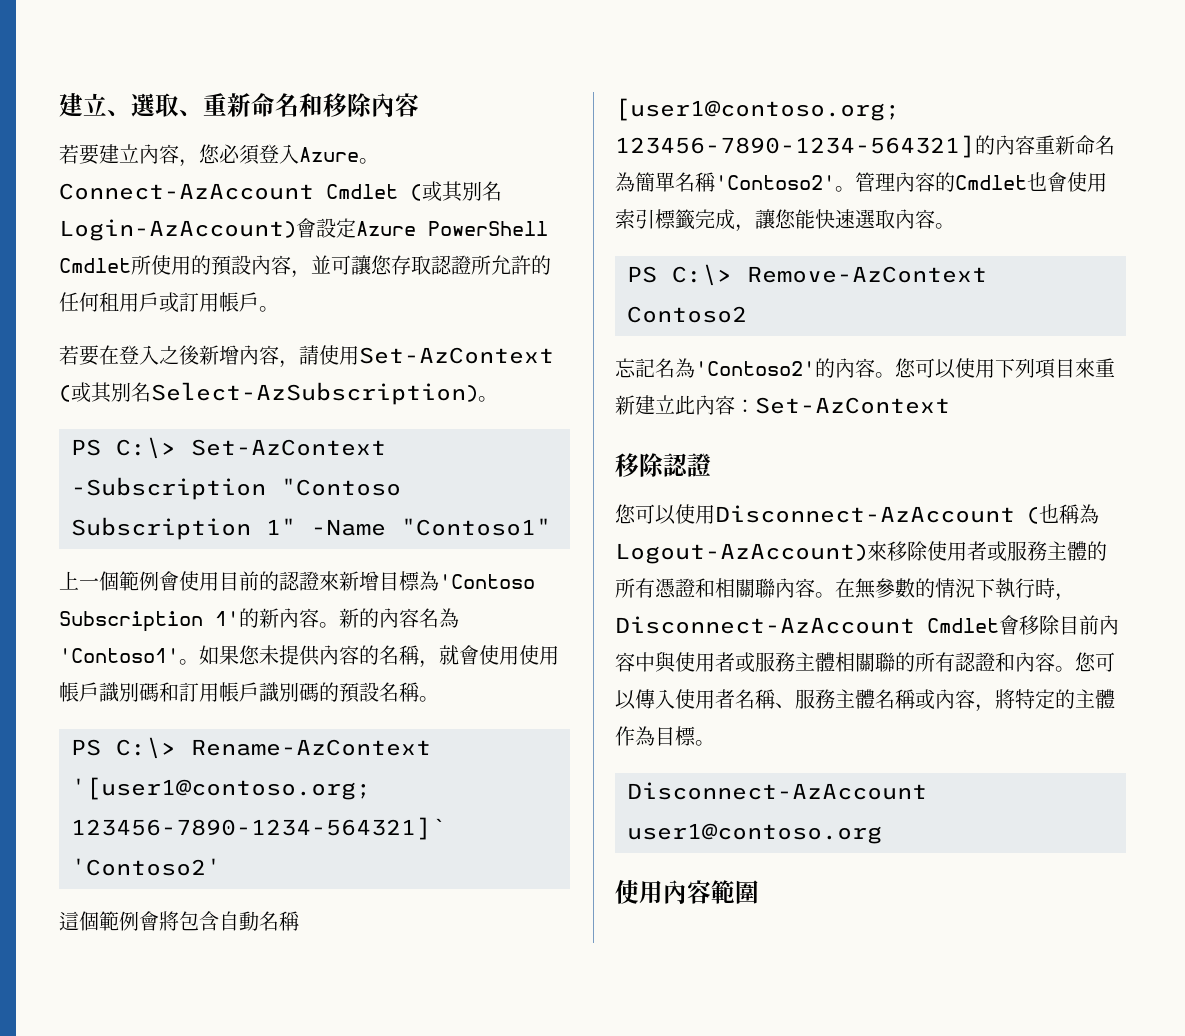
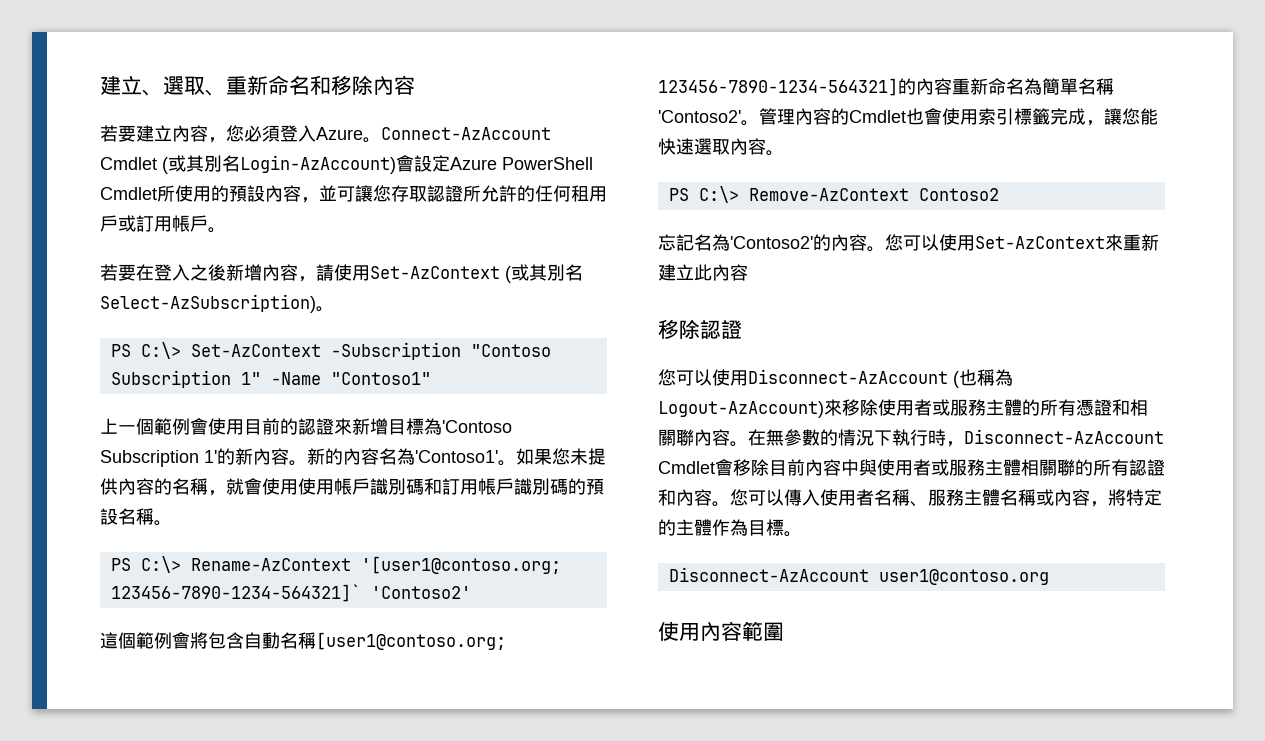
[995,358,1075,379] 下列項目 -> [975,236,1105,249] Set-AzContext
[735,397,950,414] ：Set-AzContext -> (748, 272) none

